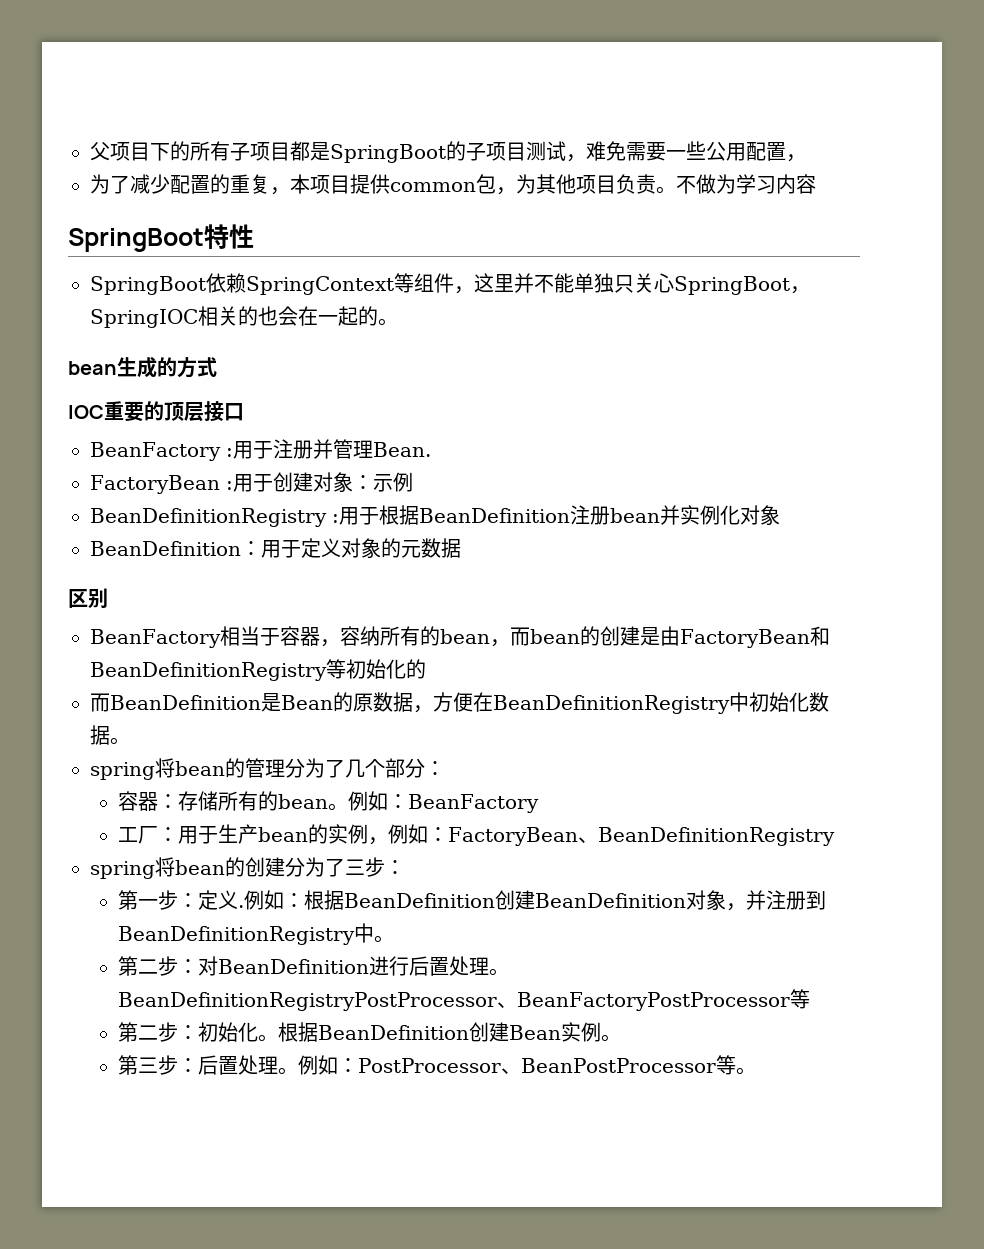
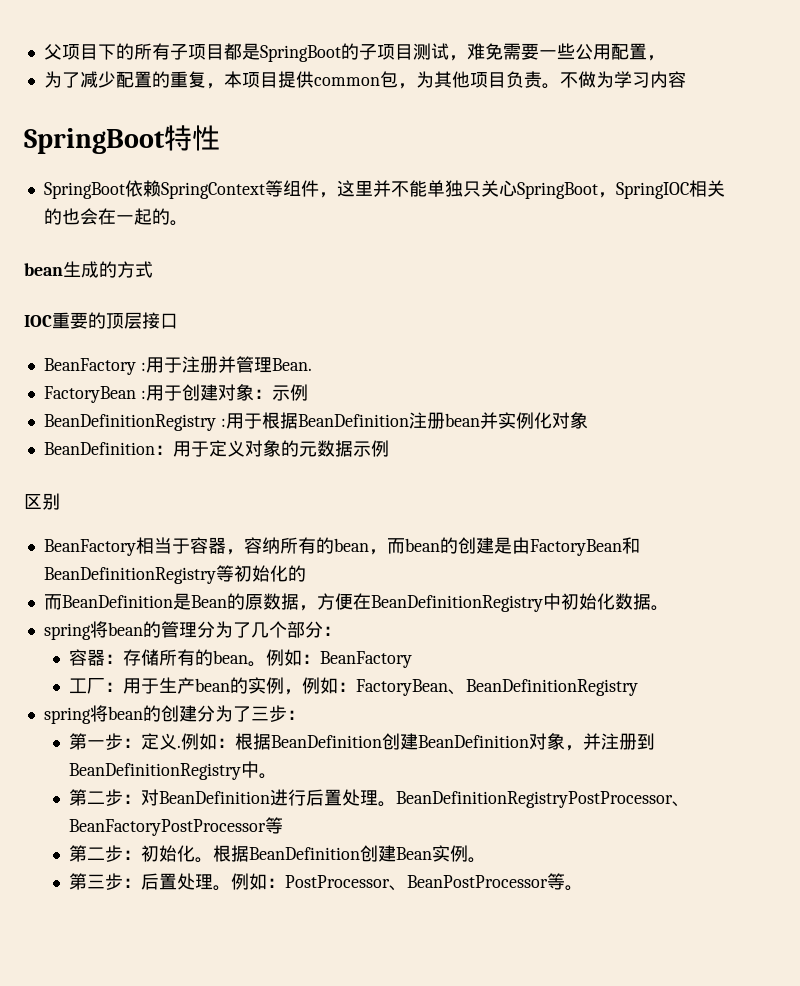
(461, 548) none -> [352,440,389,457] 示例

